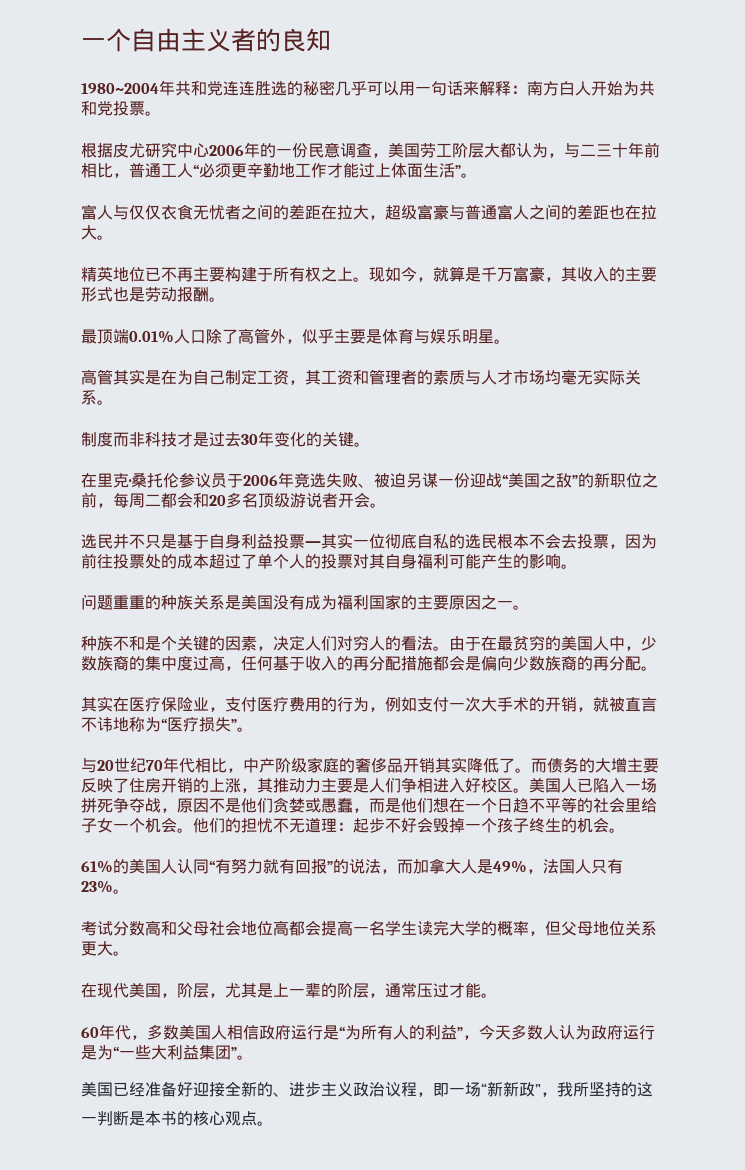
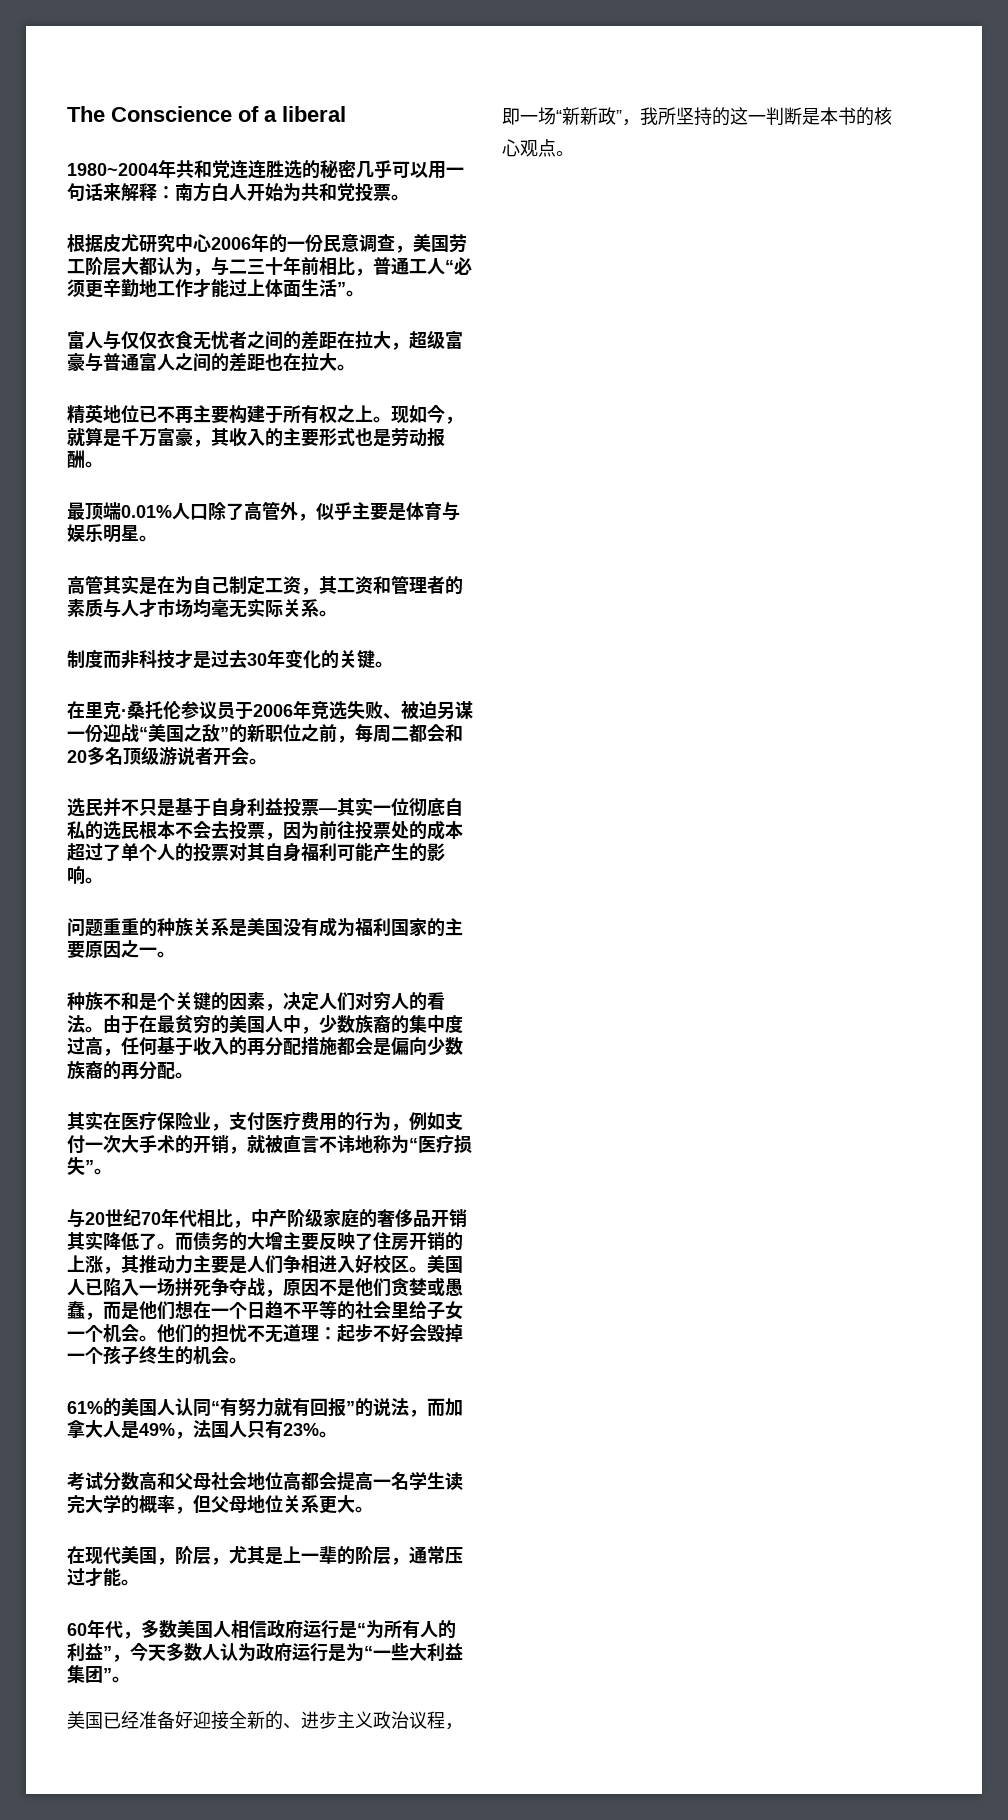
[81,28,331,52] 一个自由主义者的良知 -> [67,106,346,122] The Conscience of a liberal

